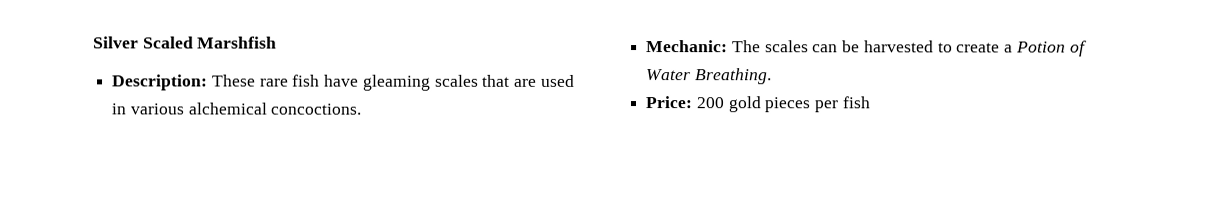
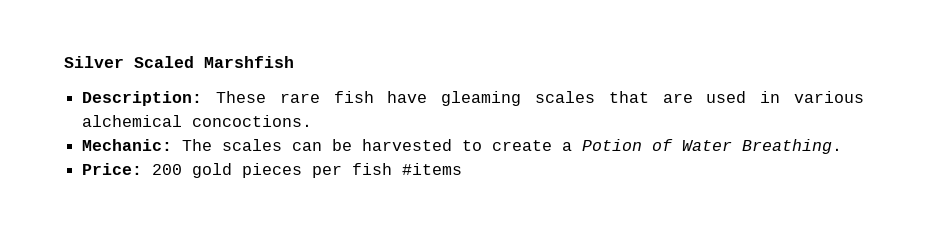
(871, 102) none -> [402,163,463,175] #items

